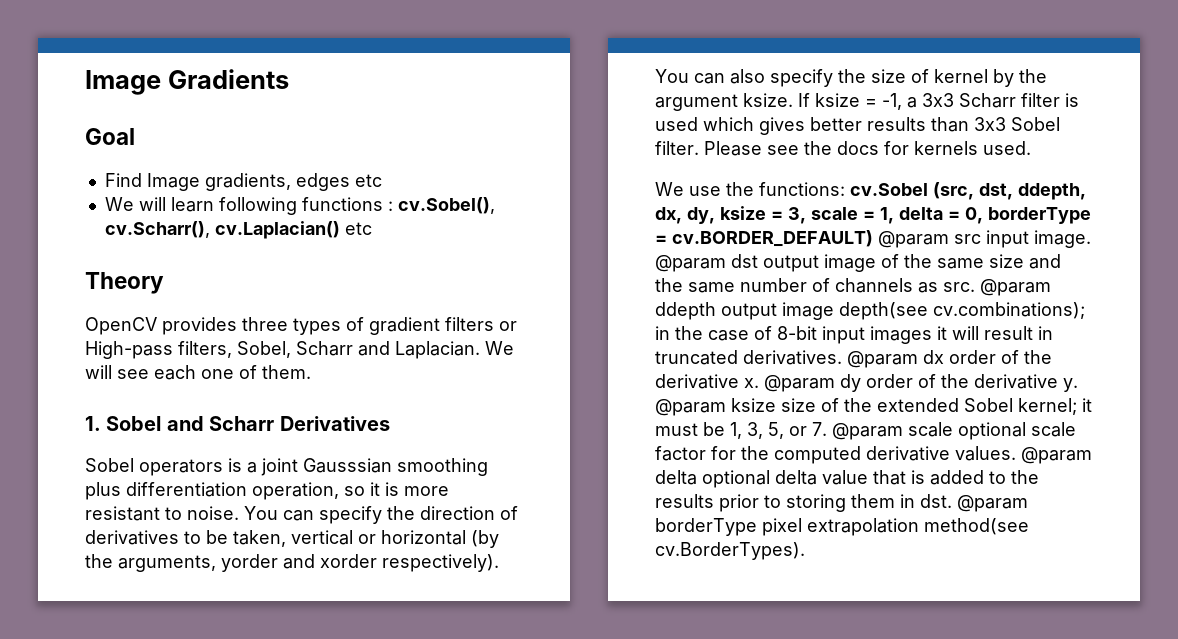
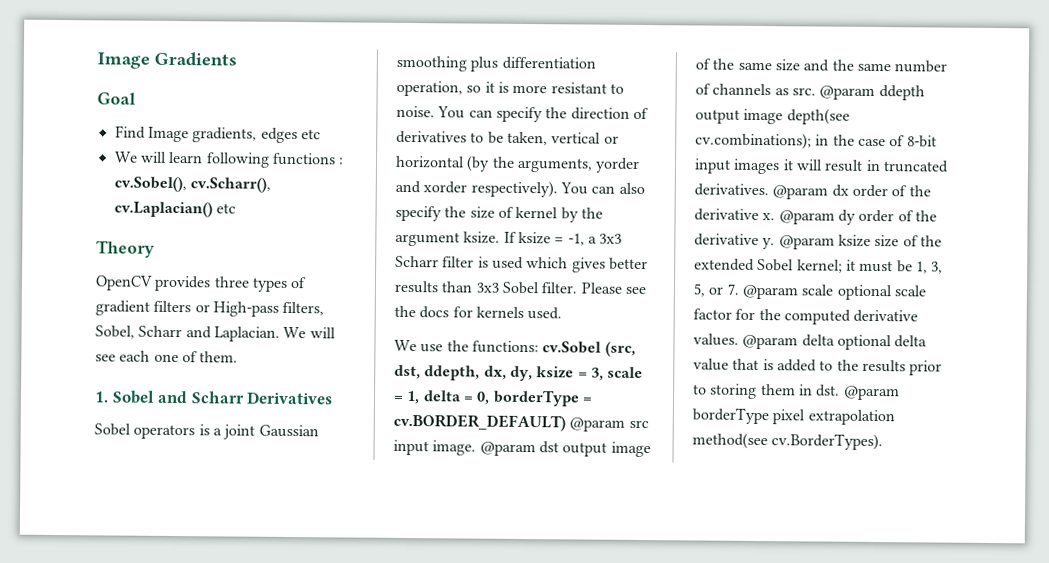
[303,458,392,473] Gausssian -> [258,424,319,438] Gaussian

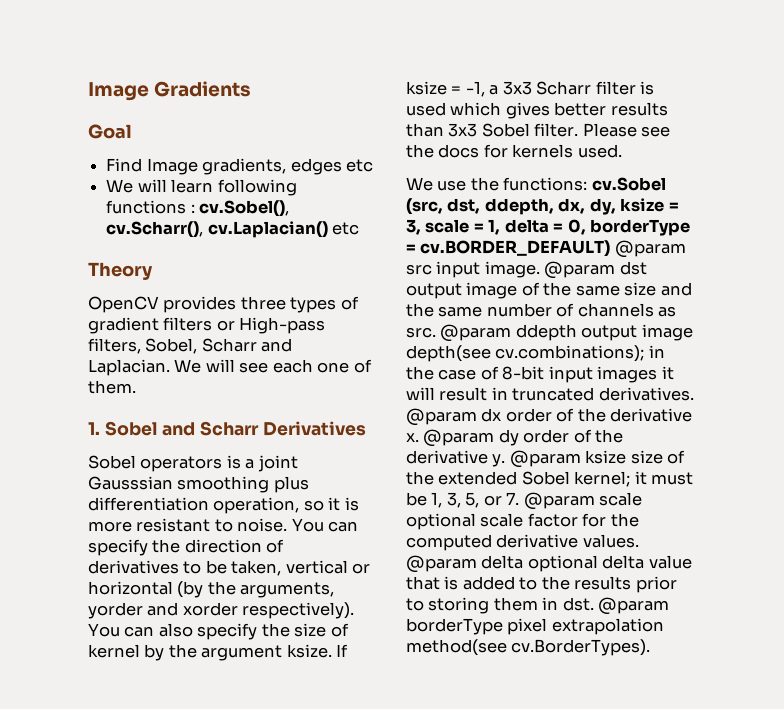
[258,424,319,438] Gaussian -> [88,476,173,490] Gausssian

